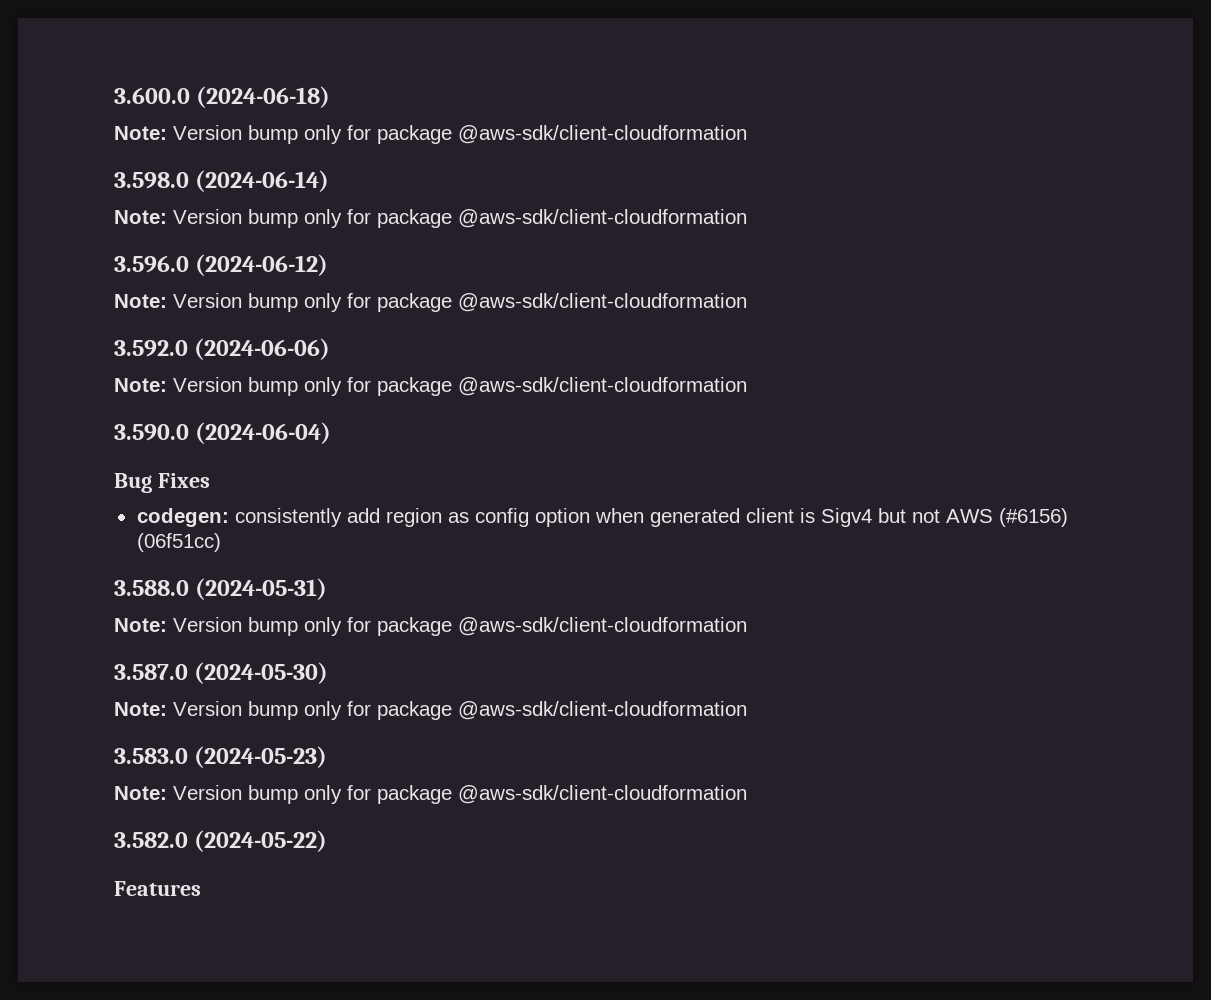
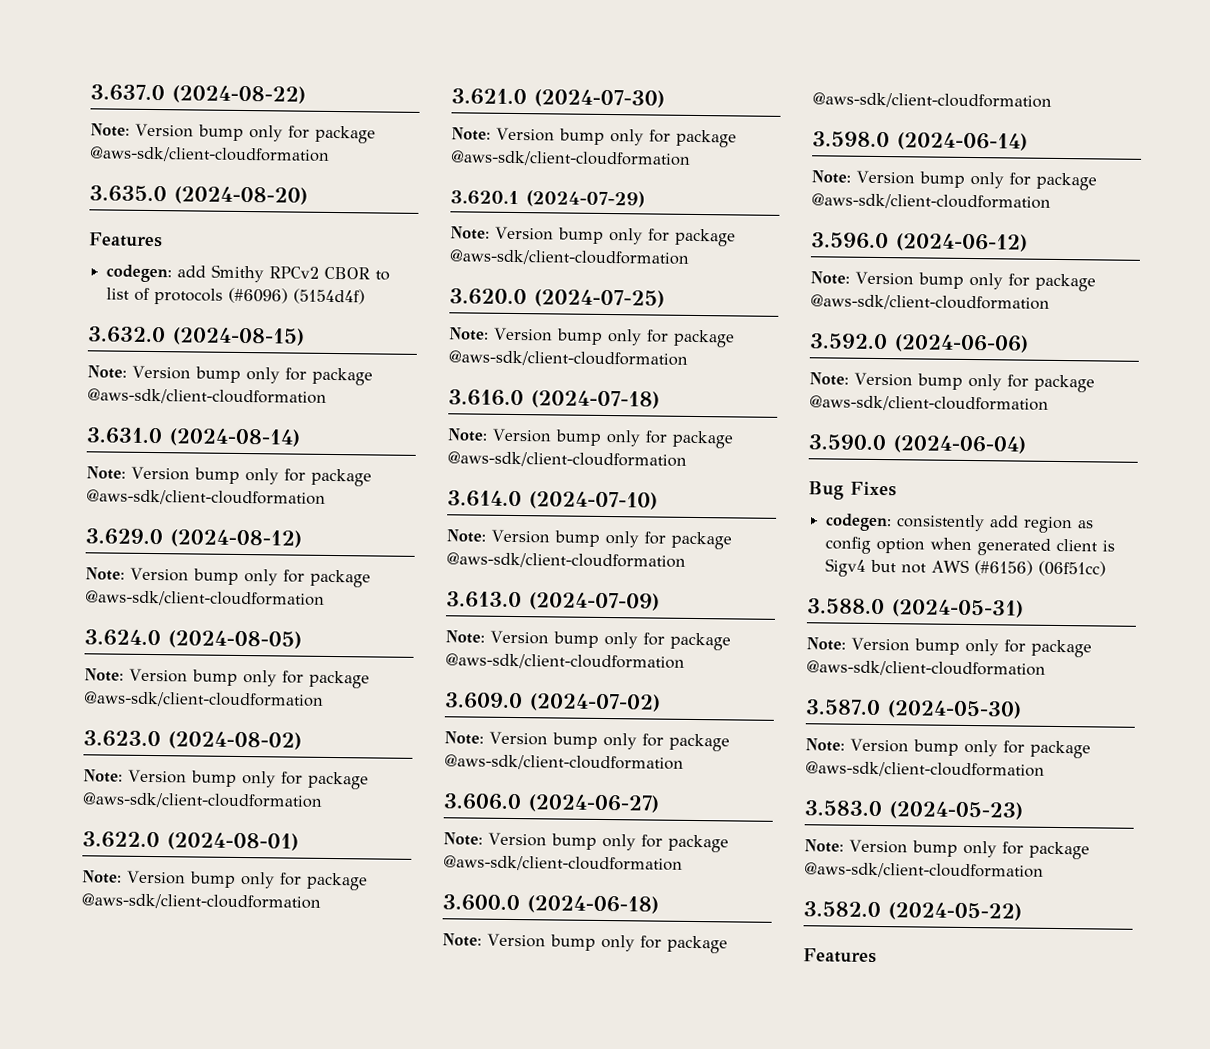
(114, 95) none -> [90,84,306,104] [90,123,376,144] [89,146,330,163] [89,185,308,205] [89,232,163,248] [106,264,391,283] [106,287,366,305] [87,326,305,346] [87,365,373,386] [87,388,327,405] [86,427,301,447] [86,466,372,487] [86,489,326,506] [85,528,302,548] [85,567,371,588] [85,590,325,607] [84,629,302,649] [84,668,370,689] [83,691,324,708] [83,730,302,750] [83,769,369,790] [82,792,323,809] [82,831,299,851] [82,870,368,891] [81,893,321,910] [451,88,665,108] [451,127,737,148] [450,150,691,167] [450,190,645,208] [450,226,736,247] [449,249,690,266] [449,288,665,308] [449,327,735,348] [448,350,688,367] [448,389,660,409] [447,428,734,449] [447,451,687,468] [447,490,658,510] [446,529,732,550] [446,552,686,569] [446,591,660,611] [445,630,731,651] [445,653,685,670] [444,692,661,712] [444,731,730,752] [444,754,684,771] [443,793,660,813] [443,832,729,853] [443,855,683,872] 3.637.0 (2024-08-22) // Note: Version bump only for package @aws-sdk/client-cloudformation // 3.635.0 (2024-08-20) // Features // codegen: add Smithy RPCv2 CBOR to list of protocols (#6096) (5154d4f) // 3.632.0 (2024-08-15) // Note: Version bump only for package @aws-sdk/client-cloudformation // 3.631.0 (2024-08-14) // Note: Version bump only for package @aws-sdk/client-cloudformation // 3.629.0 (2024-08-12) // Note: Version bump only for package @aws-sdk/client-cloudformation // 3.624.0 (2024-08-05) // Note: Version bump only for package @aws-sdk/client-cloudformation // 3.623.0 (2024-08-02) // Note: Version bump only for package @aws-sdk/client-cloudformation // 3.622.0 (2024-08-01) // Note: Version bump only for package @aws-sdk/client-cloudformation // 3.621.0 (2024-07-30) // Note: Version bump only for package @aws-sdk/client-cloudformation // 3.620.1 (2024-07-29) // Note: Version bump only for package @aws-sdk/client-cloudformation // 3.620.0 (2024-07-25) // Note: Version bump only for package @aws-sdk/client-cloudformation // 3.616.0 (2024-07-18) // Note: Version bump only for package @aws-sdk/client-cloudformation // 3.614.0 (2024-07-10) // Note: Version bump only for package @aws-sdk/client-cloudformation // 3.613.0 (2024-07-09) // Note: Version bump only for package @aws-sdk/client-cloudformation // 3.609.0 (2024-07-02) // Note: Version bump only for package @aws-sdk/client-cloudformation // 3.606.0 (2024-06-27) // Note: Version bump only for package @aws-sdk/client-cloudformation //

